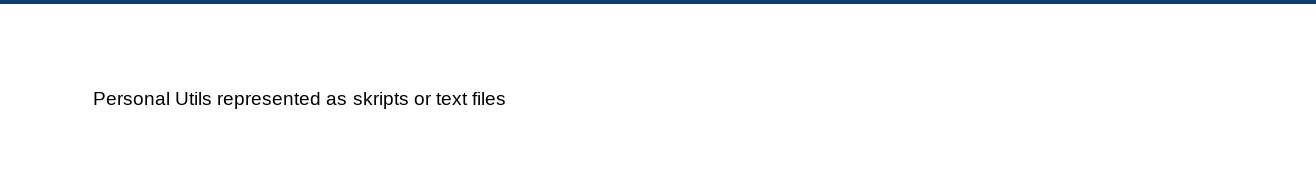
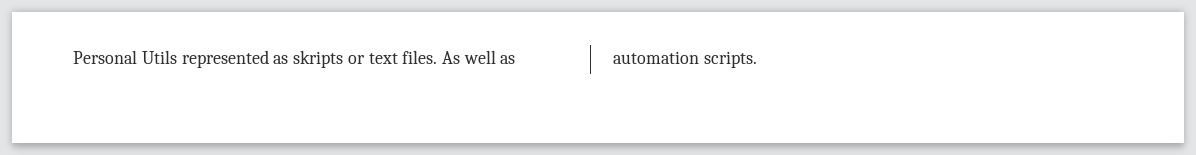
[471,92,506,105] files -> [402,50,757,68] files. As well as automation scripts.

